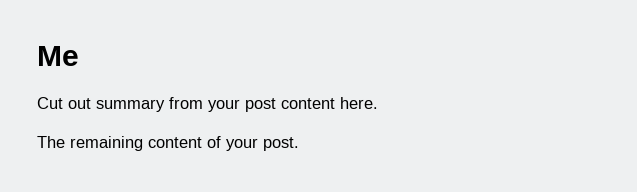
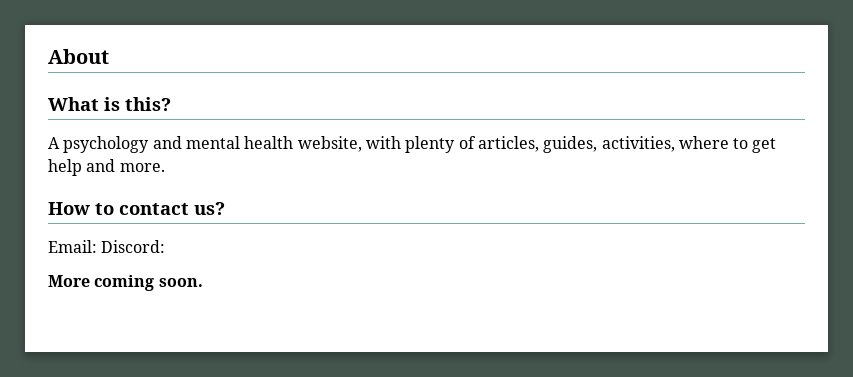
[37,46,79,66] [37,97,378,112] [37,136,299,151] Me // Cut out summary from your post content here. // The remaining content of your post. -> [48,49,109,64] [48,97,171,111] [48,136,777,153] [48,159,165,176] [48,202,225,215] [48,240,166,253] [48,275,203,291] About // What is this? // A psychology and mental health website, with plenty of articles, guides, activities, where to get help and more. // How to contact us? // Email: Discord: // More coming soon.

